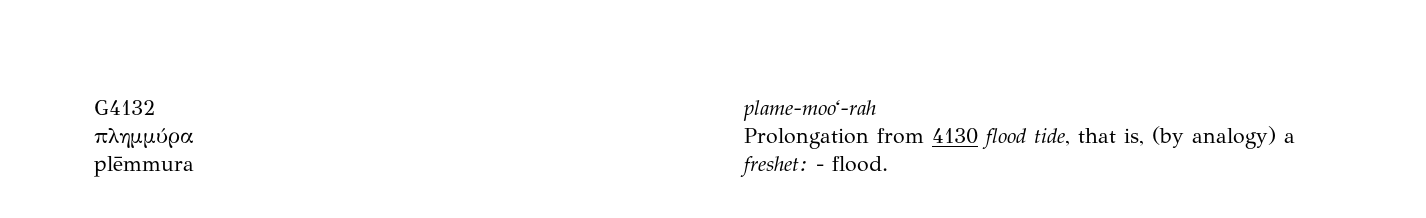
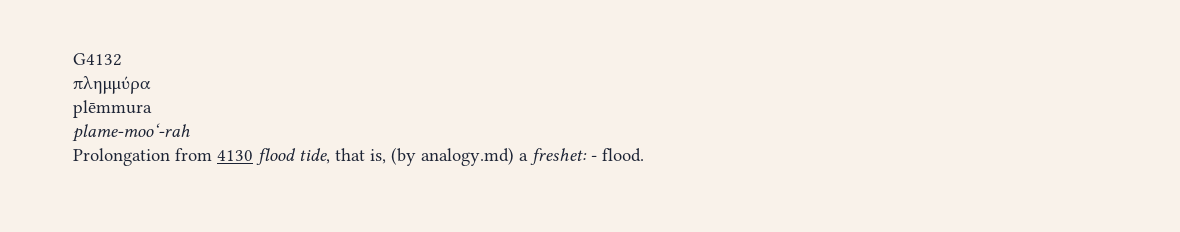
[1192,126,1276,149] analogy) -> [421,147,514,166] analogy.md)

